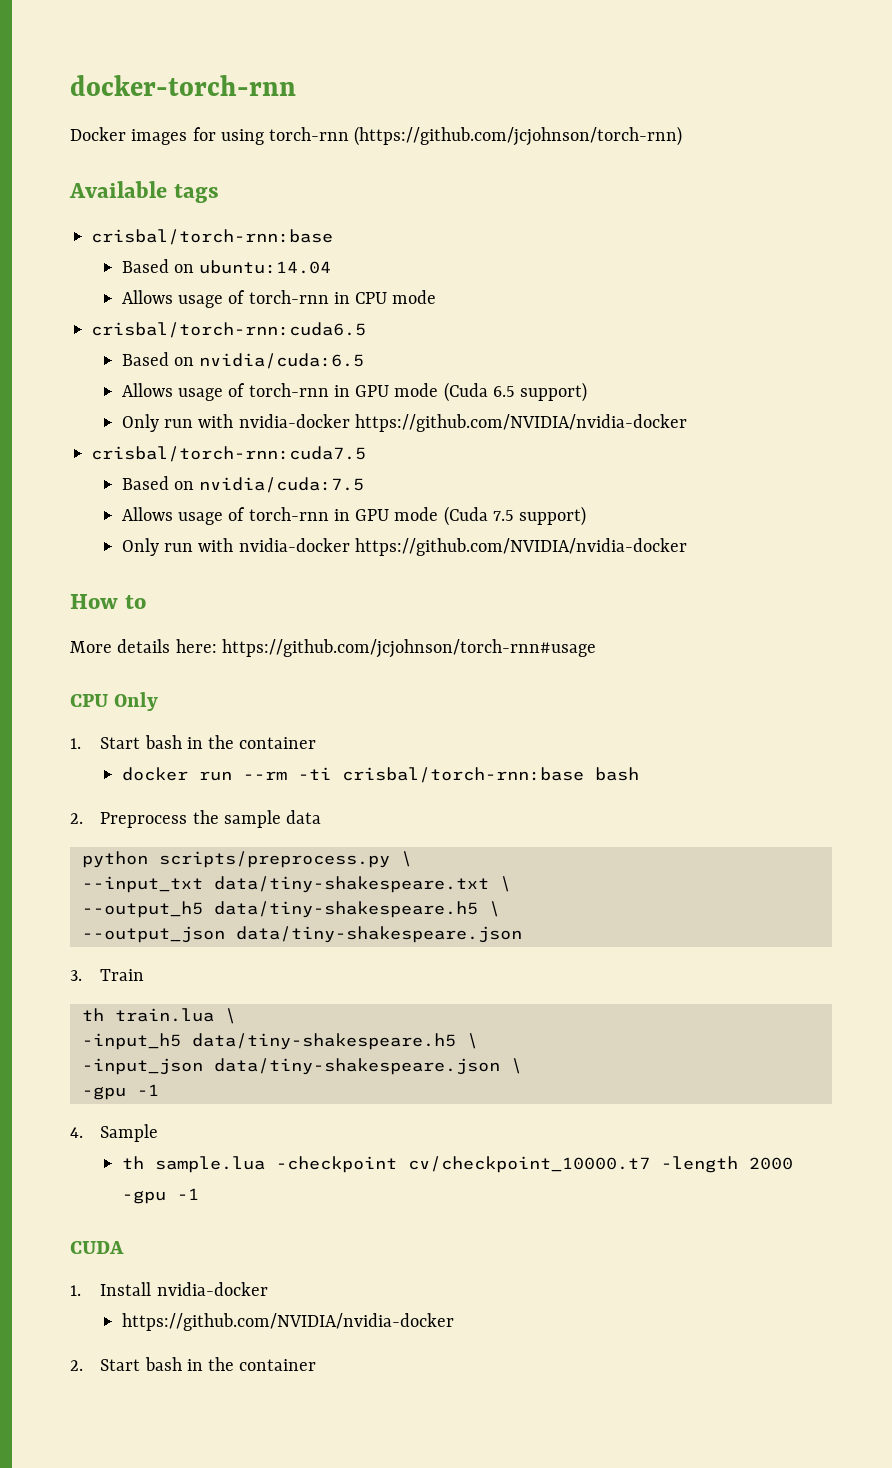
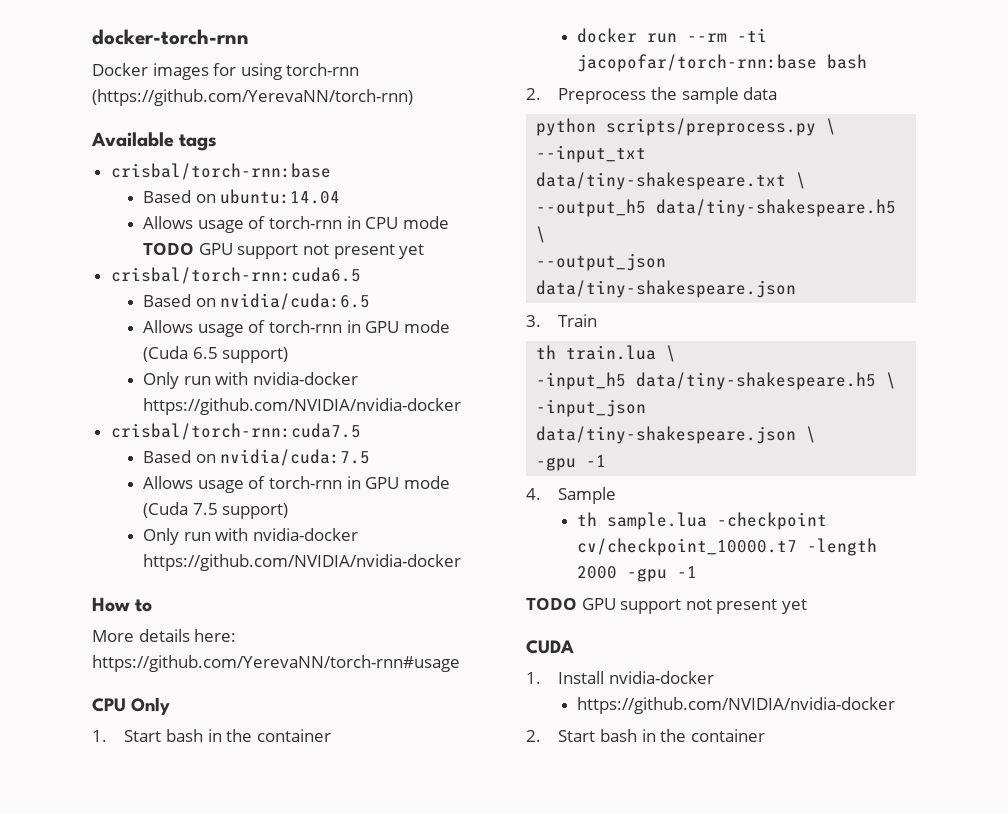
[354,126,683,146] (https://github.com/jcjohnson/torch-rnn) -> [92,89,413,106] (https://github.com/YerevaNN/torch-rnn)
(437, 297) none -> [143,243,425,259] TODO GPU support not present yet
[221,639,596,658] https://github.com/jcjohnson/torch-rnn#usage -> [92,655,460,672] https://github.com/YerevaNN/torch-rnn#usage
[341,767,584,783] crisbal/torch-rnn:base -> [577,54,818,72] jacopofar/torch-rnn:base
(199, 1194) none -> [526,598,807,614] // TODO GPU support not present yet

